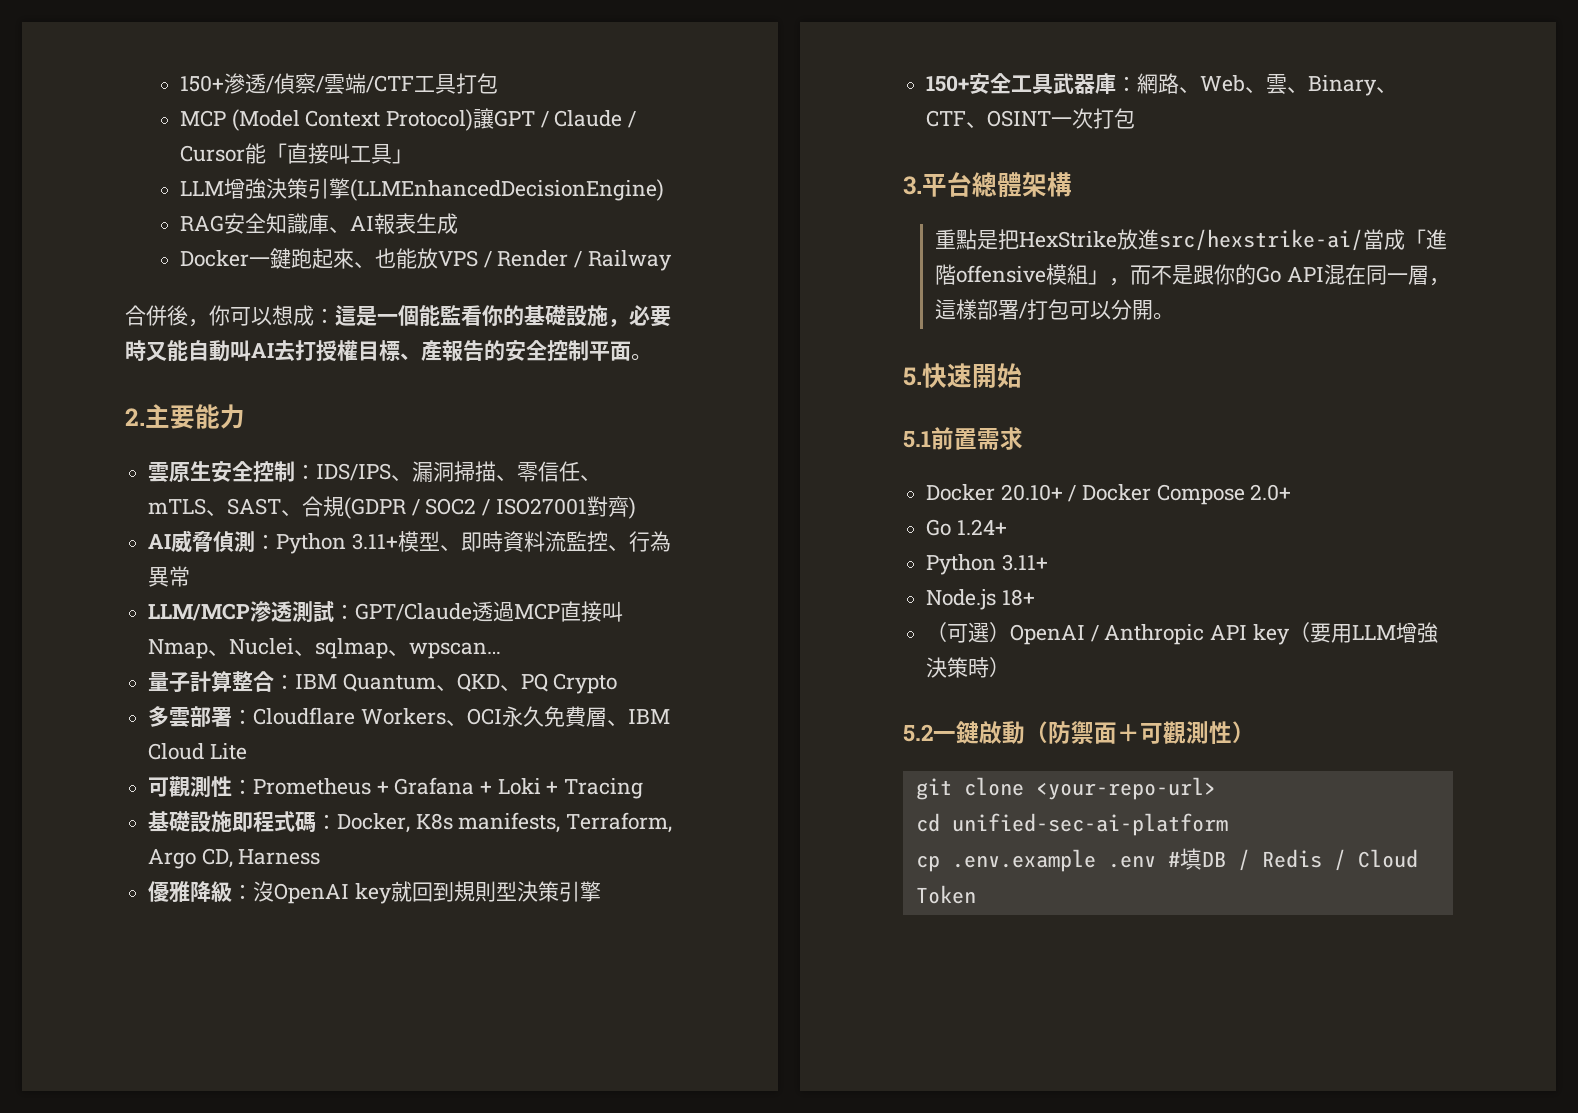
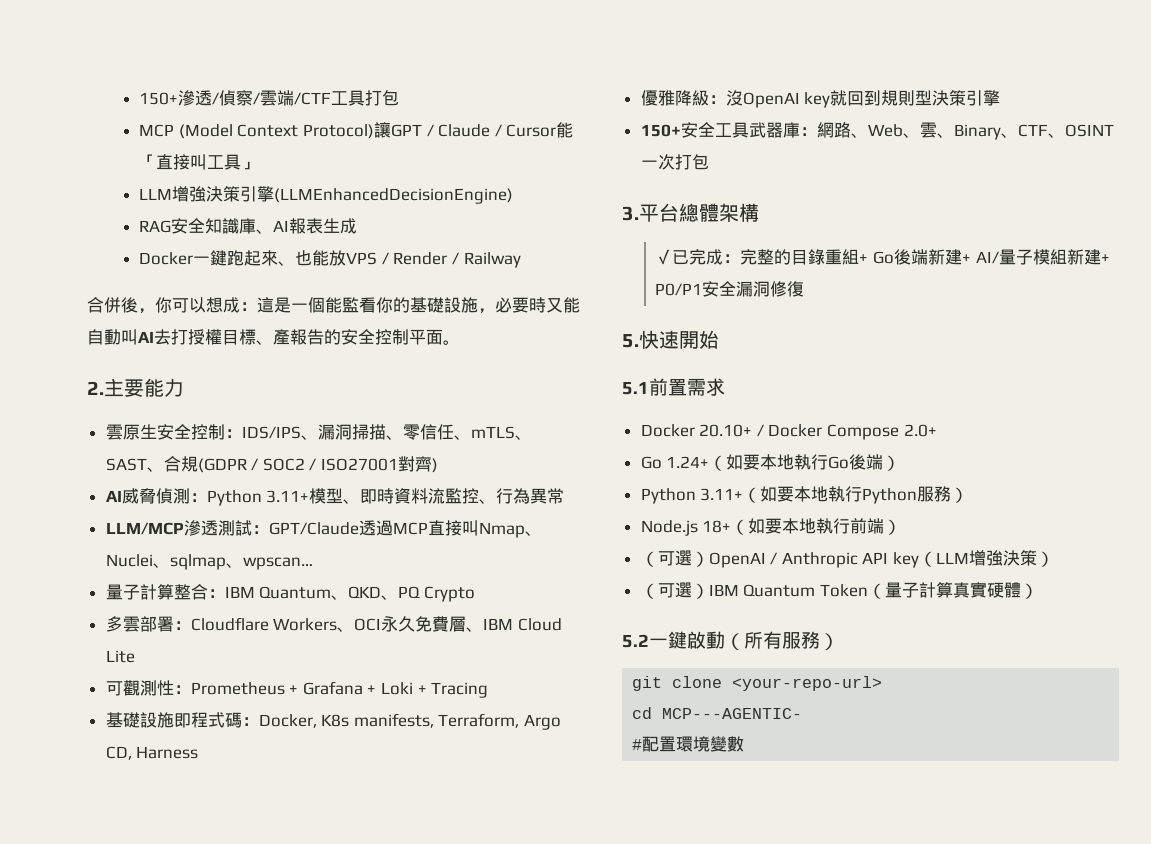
[934,229,1447,251] [934,264,1450,286] [934,299,1174,320] 重點是把HexStrike放進src/hexstrike-ai/當成「進階offensive模組」，而不是跟你的Go API混在同一層，這樣部署/打包可以分開。 -> [655,249,1110,265] [655,281,805,297] ✓已完成：完整的目錄重組+ Go後端新建+ AI/量子模組新建+ P0/P1安全漏洞修復
[926,554,1048,575] [926,589,1035,610] // Python 3.11+ // Node.js 18+ -> [709,454,901,471] [640,486,969,504] [640,518,902,536] （如要本地執行Go後端） // Python 3.11+（如要本地執行Python服務） // Node.js 18+（如要本地執行前端）
[1309,622,1438,643] [926,657,990,678] 要用LLM增強決策時 -> [936,550,1055,567] [640,582,1021,599] LLM增強決策） // （可選）IBM Quantum Token（量子計算真實硬體
[1048,721,1232,744] 防禦面＋可觀測性 -> [744,631,820,649] 所有服務
[951,813,1228,836] [915,848,1418,872] [915,885,976,904] unified-sec-ai-platform // cp .env.example .env #填DB / Redis / Cloud Token -> [662,708,803,719] [632,736,745,752] MCP---AGENTIC- // #配置環境變數

